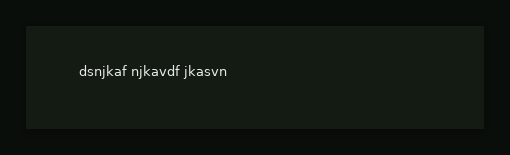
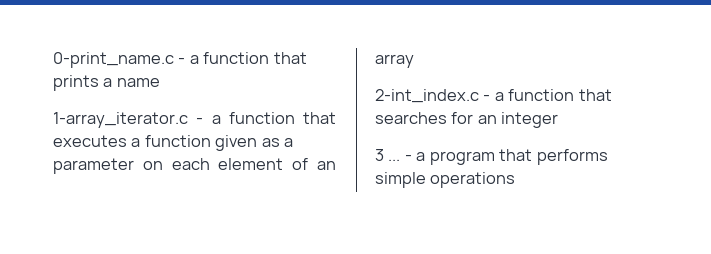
[79,65,227,79] dsnjkaf njkavdf jkasvn -> [53,52,307,68] [53,75,160,91] [53,112,336,128] [53,135,294,151] [53,158,337,174] [375,54,414,68] [375,89,612,103] [375,112,559,128] [375,149,608,165] [375,172,516,188] 0-print_name.c - a function that prints a name // 1-array_iterator.c - a function that executes a function given as a parameter on each element of an array // 2-int_index.c - a function that searches for an integer // 3 ... - a program that performs simple operations

